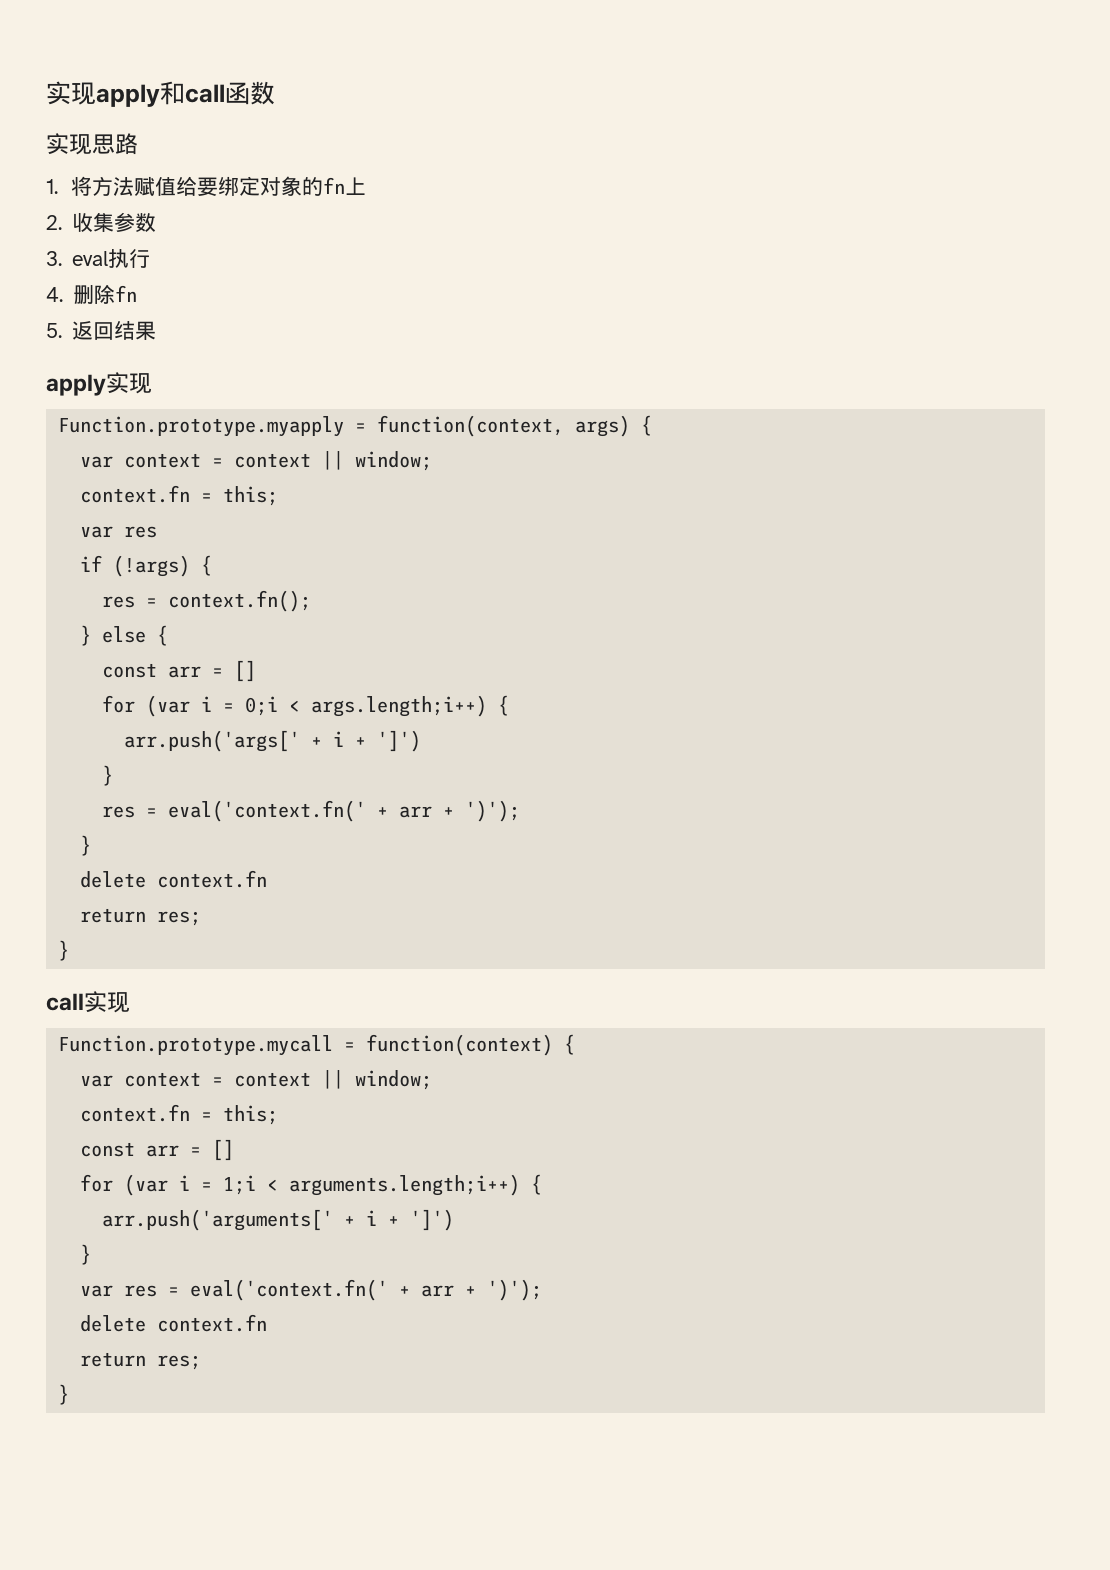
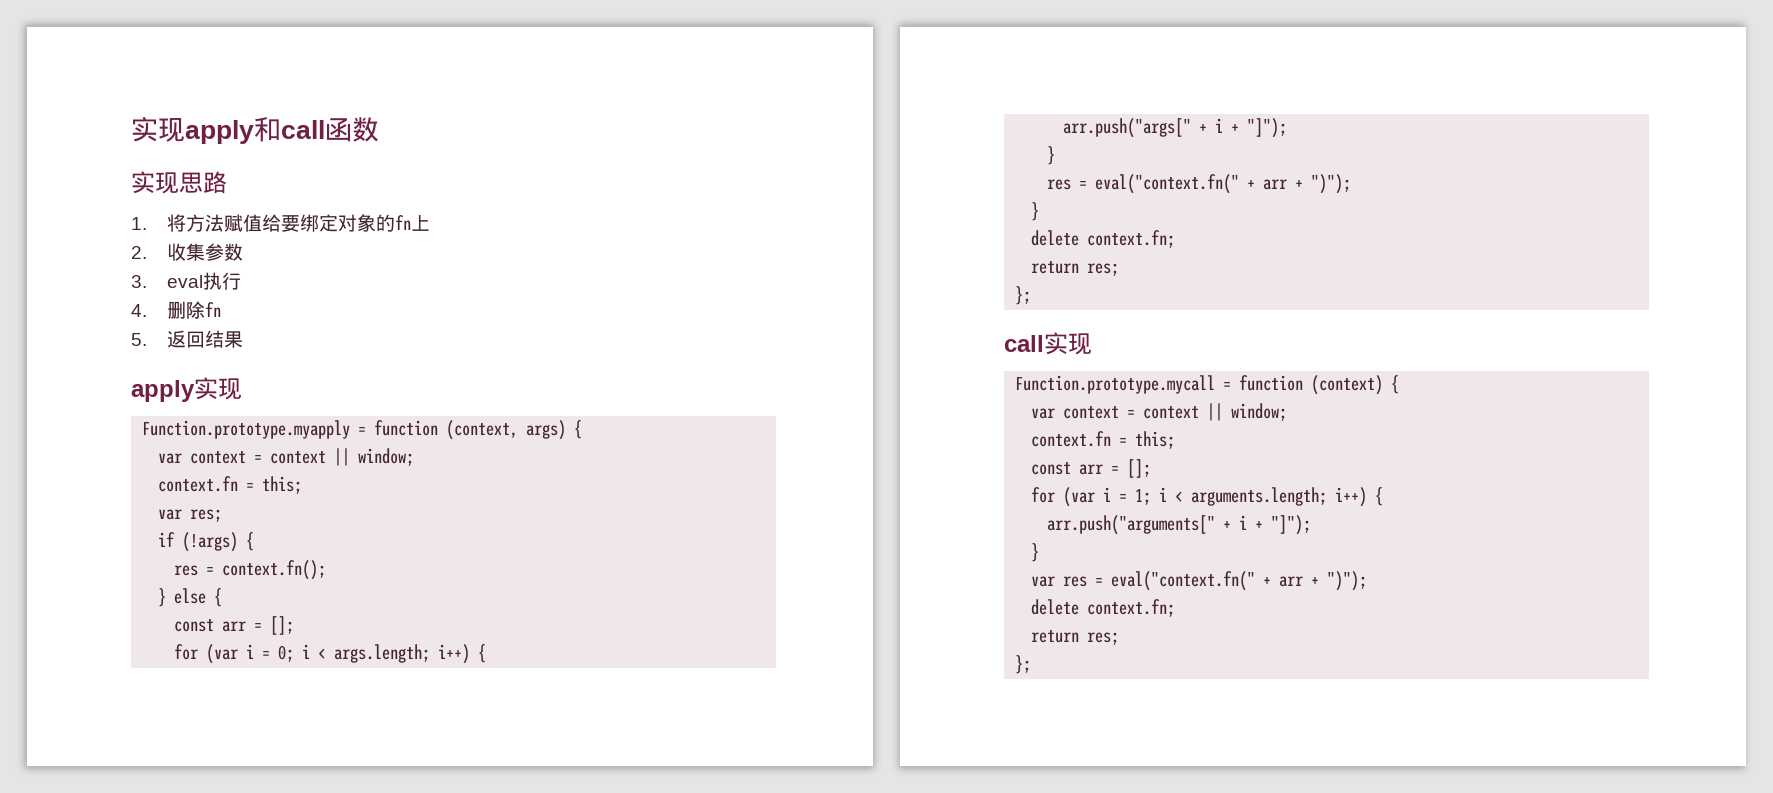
[377,415,565,437] function(context, -> [374,420,519,440] function (context,
[124,526,158,538] res -> [190,509,223,522] res;
[234,660,257,682] [102,695,510,717] [124,730,422,752] [] // for (var i = 0;i < args.length;i++) { // arr.push('args[' + i + ']') -> [270,616,295,635] [174,644,487,664] [1063,118,1288,138] []; // for (var i = 0; i < args.length; i++) { // arr.push("args[" + i + "]");
[168,800,521,822] eval('context.fn(' + arr + ')'); -> [1095,174,1352,194] eval("context.fn(" + arr + ")");
[157,870,268,888] [80,908,202,926] [58,940,70,961] context.fn // return res; // } -> [1087,230,1176,248] [1031,261,1120,276] [1015,286,1032,305] context.fn; // return res; // };
[366,1034,554,1056] function(context) -> [1239,375,1384,395] function (context)
[212,1139,235,1161] [80,1174,543,1196] [102,1209,455,1231] [] // for (var i = 1;i < arguments.length;i++) { // arr.push('arguments[' + i + ']') -> [1127,459,1152,478] [1031,487,1384,507] [1047,515,1312,535] []; // for (var i = 1; i < arguments.length; i++) { // arr.push("arguments[" + i + "]");
[190,1279,543,1301] [80,1314,268,1332] [80,1352,202,1370] [58,1384,70,1405] eval('context.fn(' + arr + ')'); // delete context.fn // return res; // } -> [1111,571,1368,591] [1031,599,1176,617] [1031,630,1120,645] [1015,655,1032,674] eval("context.fn(" + arr + ")"); // delete context.fn; // return res; // };

